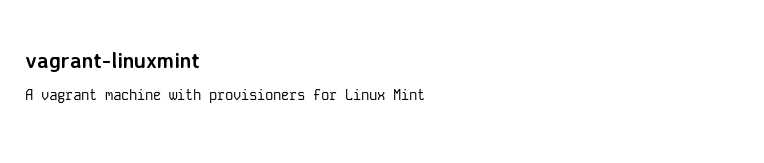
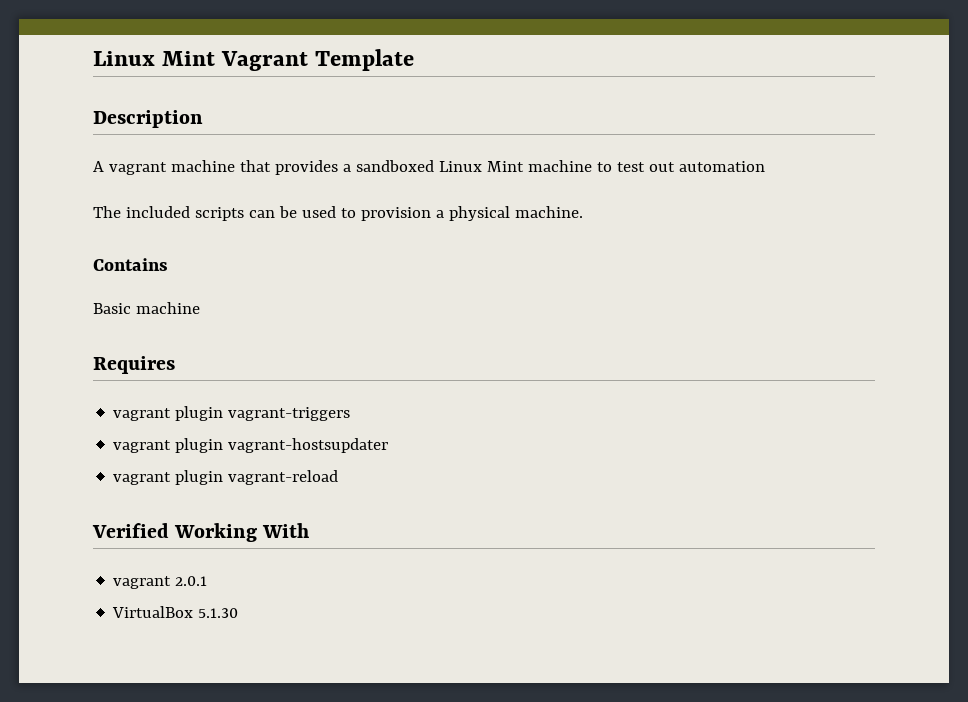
[25,52,200,72] [25,89,425,103] vagrant-linuxmint // A vagrant machine with provisioners for Linux Mint -> [93,49,415,71] [93,110,203,128] [93,160,765,175] [93,206,583,221] [93,258,168,271] [93,302,200,314] [93,356,175,374] [113,406,351,421] [113,438,389,453] [113,470,339,485] [92,523,310,542] [113,576,208,589] [112,606,239,618] Linux Mint Vagrant Template // Description // A vagrant machine that provides a sandboxed Linux Mint machine to test out automation // The included scripts can be used to provision a physical machine. // Contains // Basic machine // Requires // vagrant plugin vagrant-triggers // vagrant plugin vagrant-hostsupdater // vagrant plugin vagrant-reload // Verified Working With // vagrant 2.0.1 // VirtualBox 5.1.30

